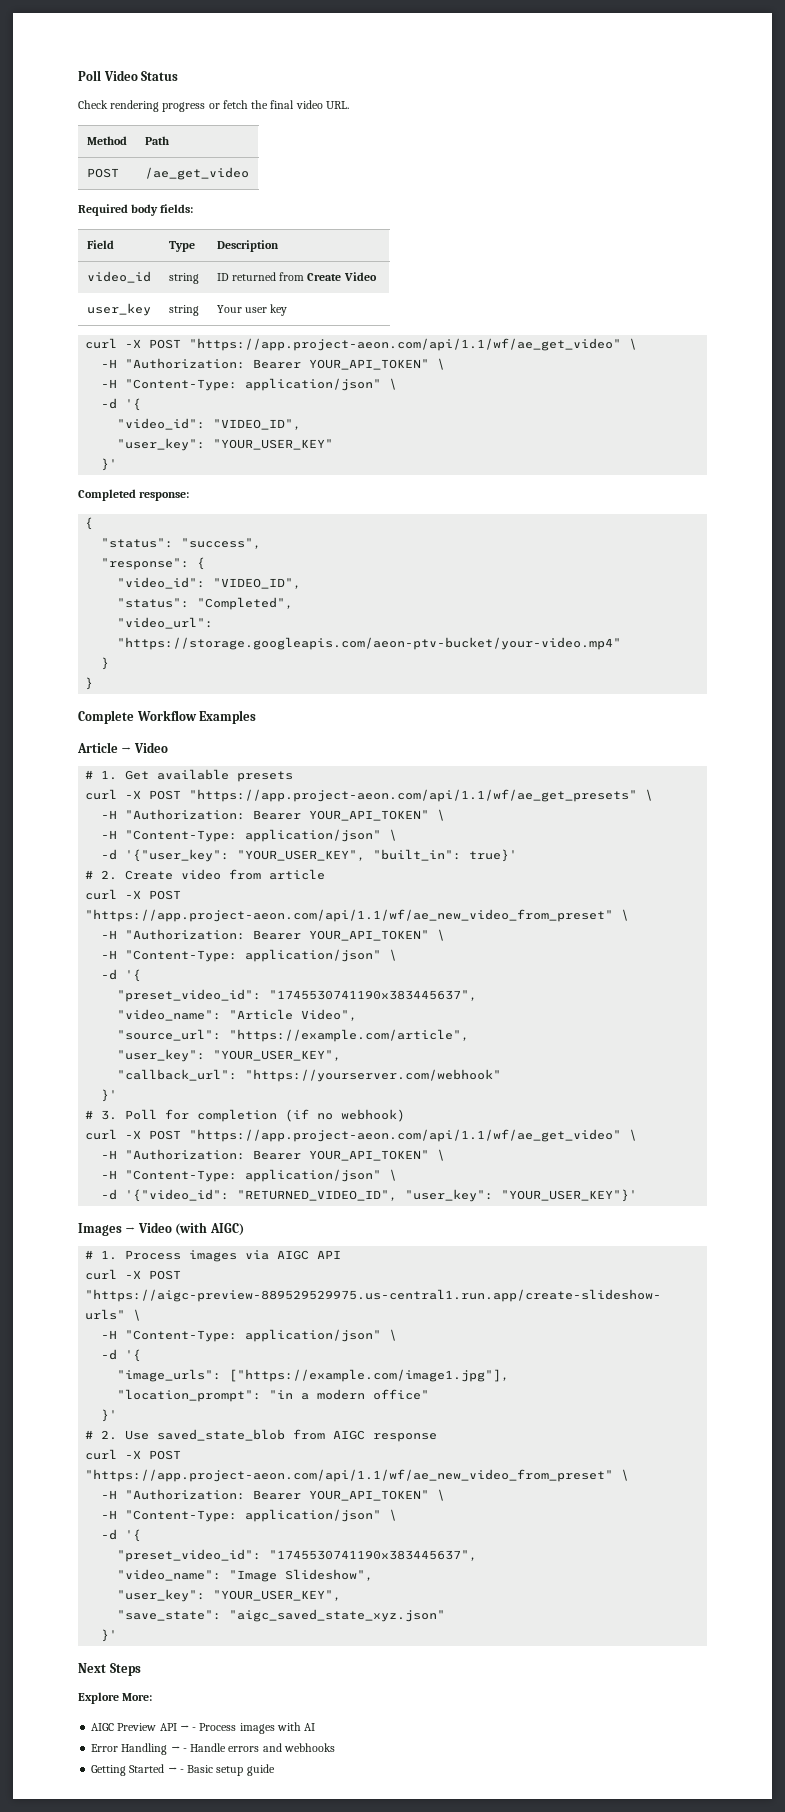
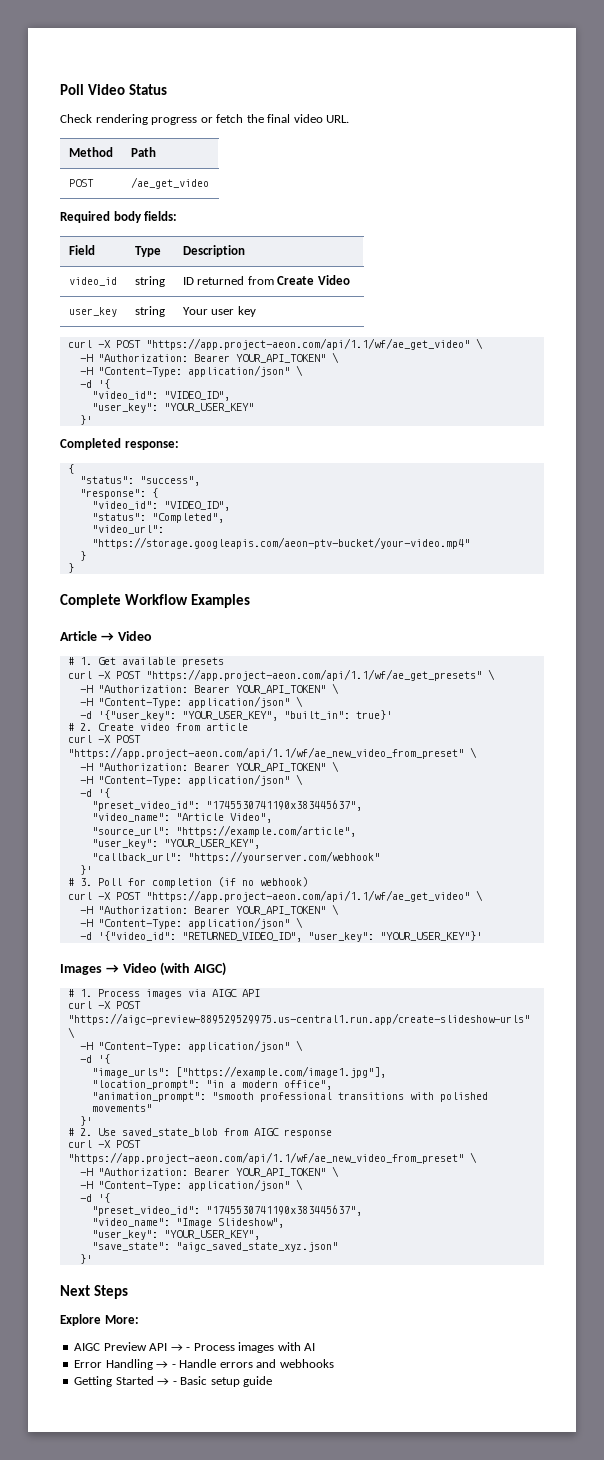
[373,1389,430,1400] office" -> [283,1080,332,1090] [91,1092,488,1102] [91,1104,152,1112] office", // "animation_prompt": "smooth professional transitions with polished movements"

